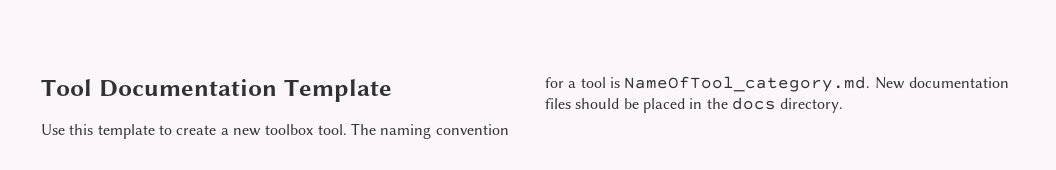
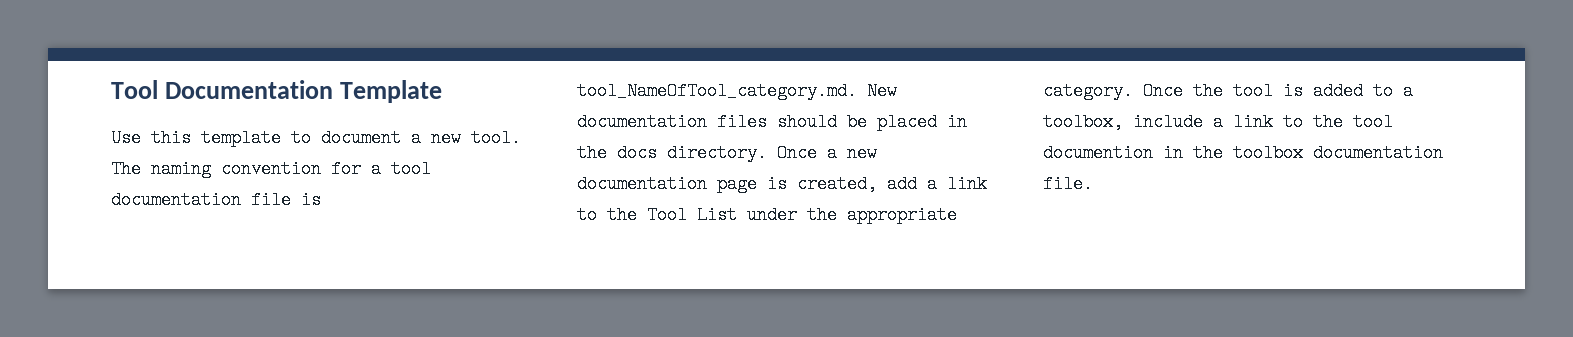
[176,124,314,136] create a new toolbox -> [321,129,461,147] document a new
[609,76,871,92] is NameOfTool_category.md. -> [111,191,321,209] [577,82,857,100] documentation file is tool_NameOfTool_category.md.
(844, 105) none -> [777,144,877,162] [577,175,987,193] [577,206,957,224] [1043,82,1413,100] [1043,113,1393,131] [1043,144,1443,162] [1043,175,1093,193] Once a new documentation page is created, add a link to the Tool List under the appropriate category. Once the tool is added to a toolbox, include a link to the tool documention in the toolbox documentation file.

